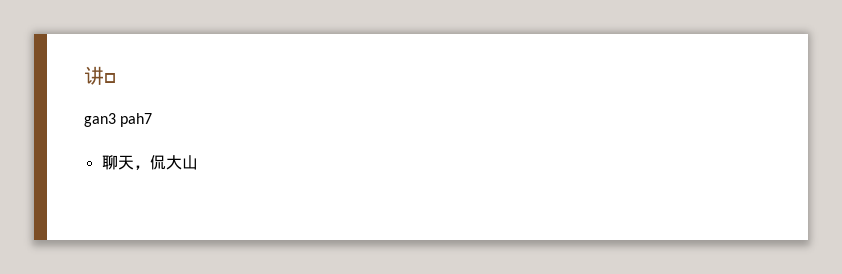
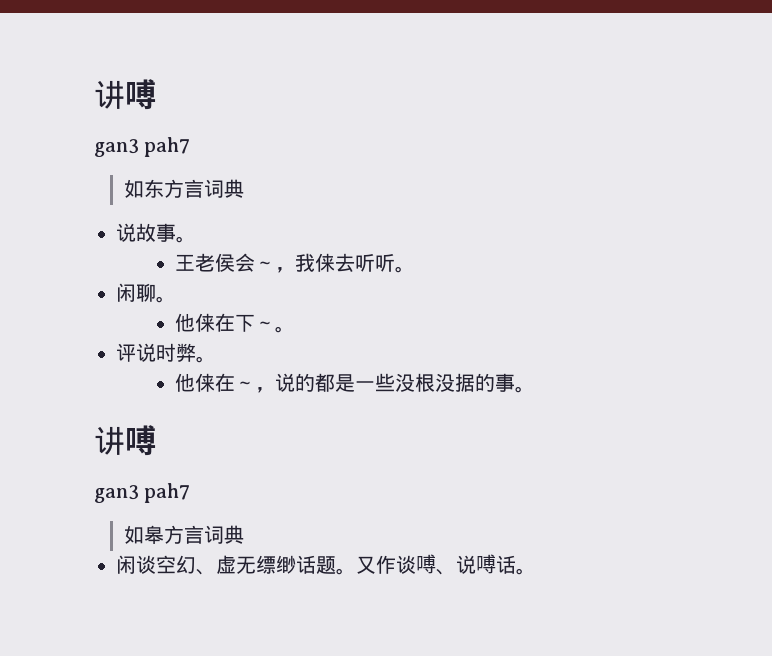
[84,66,116,85] [84,113,153,127] [101,155,198,170] 讲□ // gan3 pah7 // 聊天，侃大山 -> [94,79,156,110] [94,137,191,157] [123,179,244,198] [116,223,196,243] [175,253,416,273] [116,283,176,303] [175,313,296,333] [116,343,216,363] [175,373,536,393] [94,425,156,456] [94,483,191,503] [123,525,244,544] [116,554,536,575] 讲㗘 // gan3 pah7 // 如东方言词典 // 说故事。 // 王老侯会～，我俫去听听。 // 闲聊。 // 他俫在下～。 // 评说时弊。 // 他俫在～，说的都是一些没根没据的事。 // 讲㗘 // gan3 pah7 // 如皋方言词典 // 闲谈空幻、虚无缥缈话题。又作谈㗘、说㗘话。

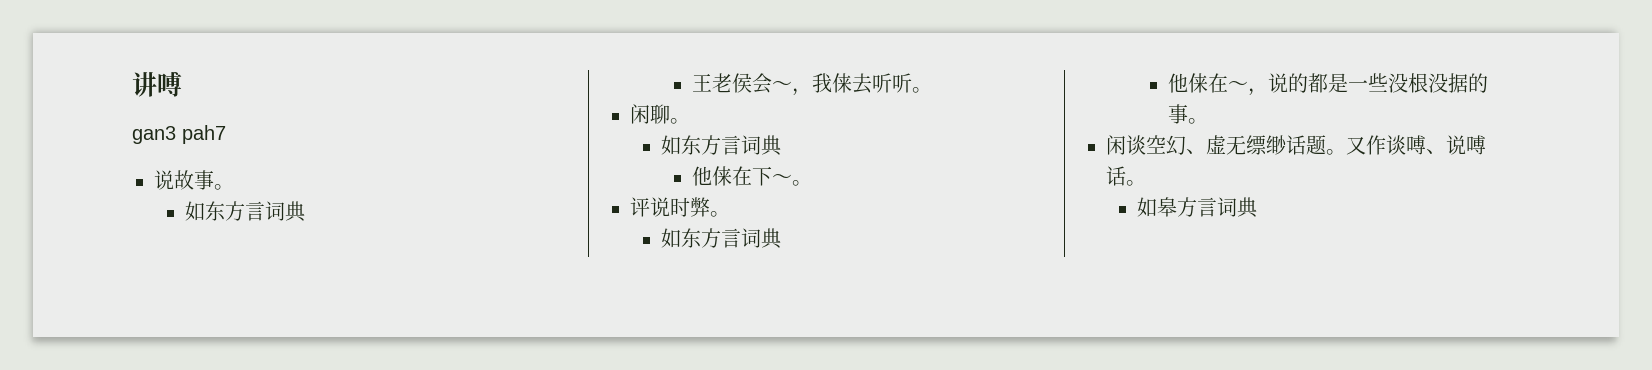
[94,79,156,110] [94,137,191,157] [123,179,244,198] [116,223,196,243] 讲㗘 // gan3 pah7 // 如东方言词典 // 说故事。 -> [132,71,182,97] [132,125,226,144] [154,170,234,190] [184,201,306,222] 讲㗘 // gan3 pah7 // 说故事。 // 如东方言词典
(176, 299) none -> [660,135,782,156] // 如东方言词典
(216, 359) none -> [660,228,782,249] // 如东方言词典
[94,425,156,456] [94,483,191,503] [123,525,244,544] // 讲㗘 // gan3 pah7 // 如皋方言词典 -> (1208, 121) none
(536, 571) none -> [1136,197,1258,218] // 如皋方言词典

